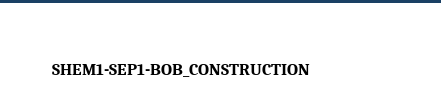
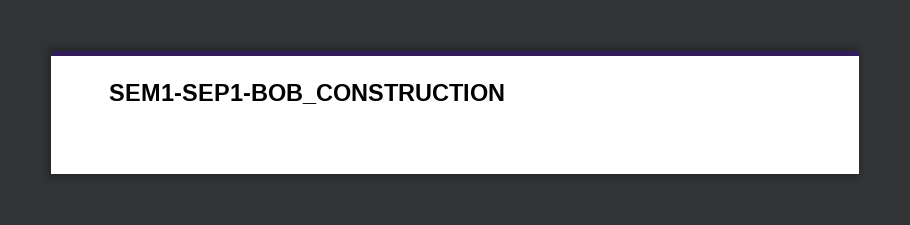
[52,64,310,77] SHEM1-SEP1-BOB_CONSTRUCTION -> [109,84,505,104] SEM1-SEP1-BOB_CONSTRUCTION

